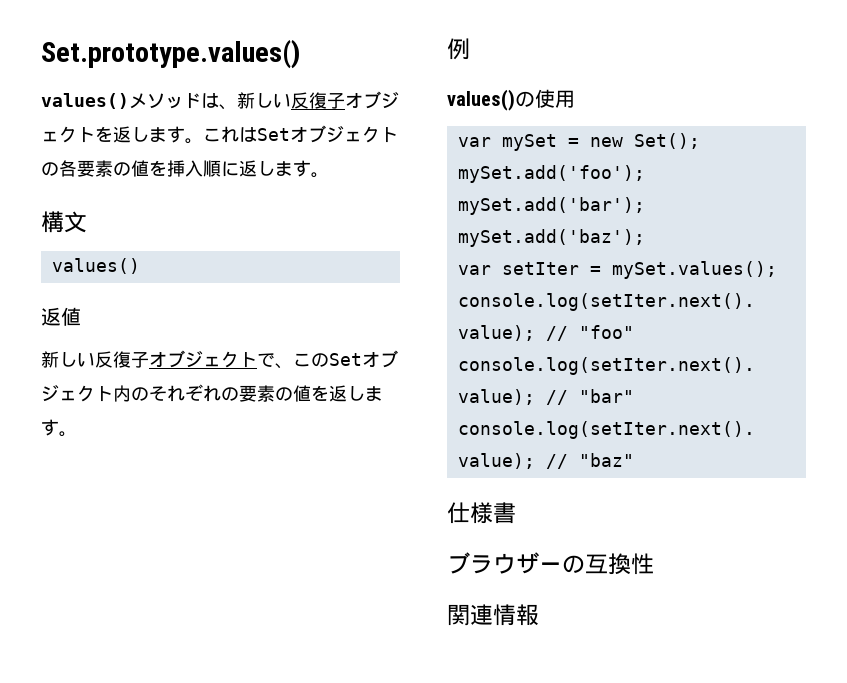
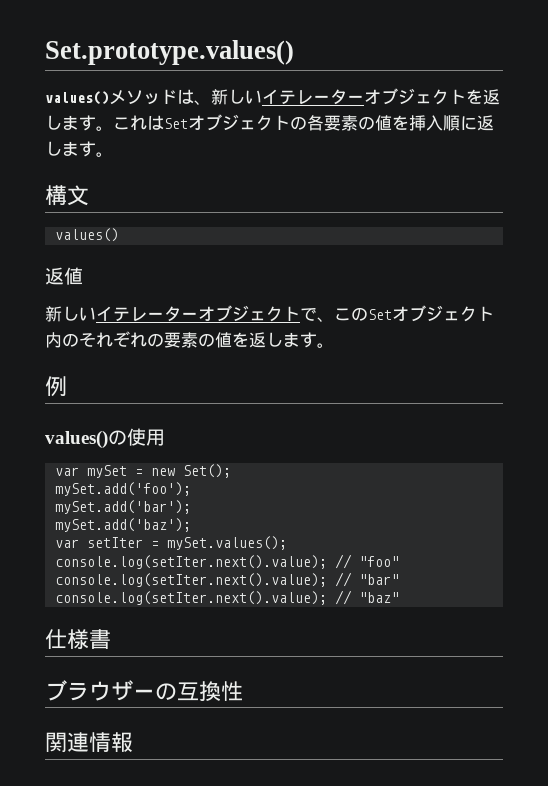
[291,92,345,109] 反復子 -> [262,89,364,105] イテレーター
[95,351,149,368] 反復子 -> [96,306,198,322] イテレーター

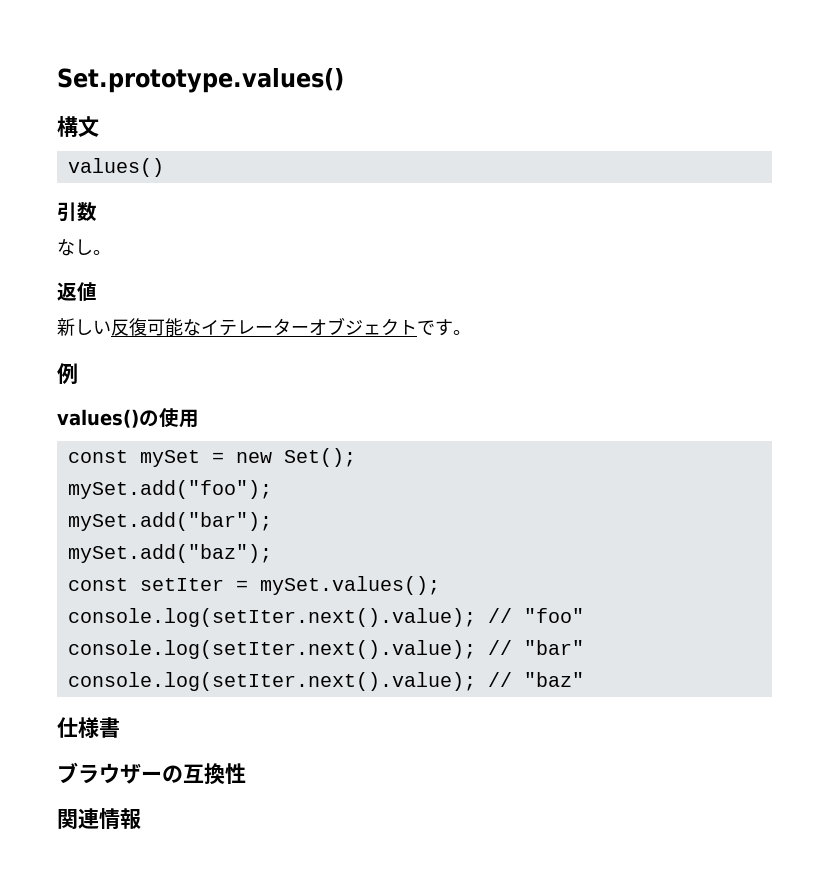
[45,88,500,105] [45,114,494,131] [45,141,113,157] // values()メソッドは、新しいイテレーターオブジェクトを返します。これはSetオブジェクトの各要素の値を挿入順に返します。 -> (344, 80) none
(120, 235) none -> [57,202,97,222] [57,239,111,256] // 引数 // なし。
(96, 314) none -> [111,318,201,337] 反復可能な
[317,305,494,322] [45,331,300,348] 、このSetオブジェクト内のそれぞれの要素の値を返しま -> (435, 327) none
[55,467,80,476] var -> [67,450,128,463] const
[55,482,192,496] [55,500,192,514] [55,518,192,532] [55,539,80,548] mySet.add('foo'); // mySet.add('bar'); // mySet.add('baz'); // var -> [67,480,272,499] [67,512,272,531] [67,544,272,563] [67,578,128,591] mySet.add("foo"); // mySet.add("bar"); // mySet.add("baz"); // const

